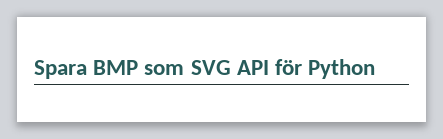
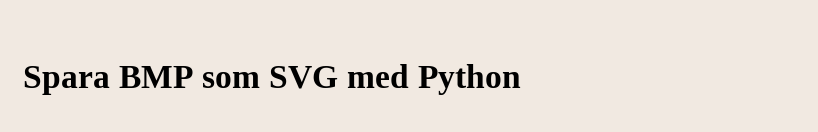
[236,59,303,75] API för -> [347,64,410,88] med

